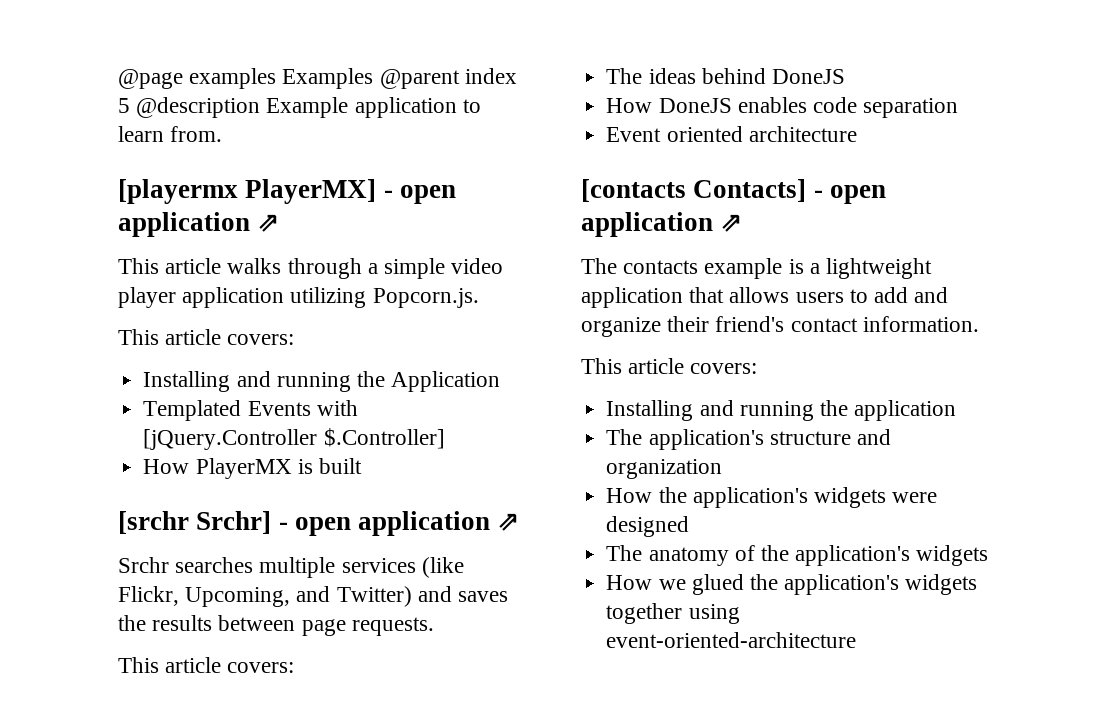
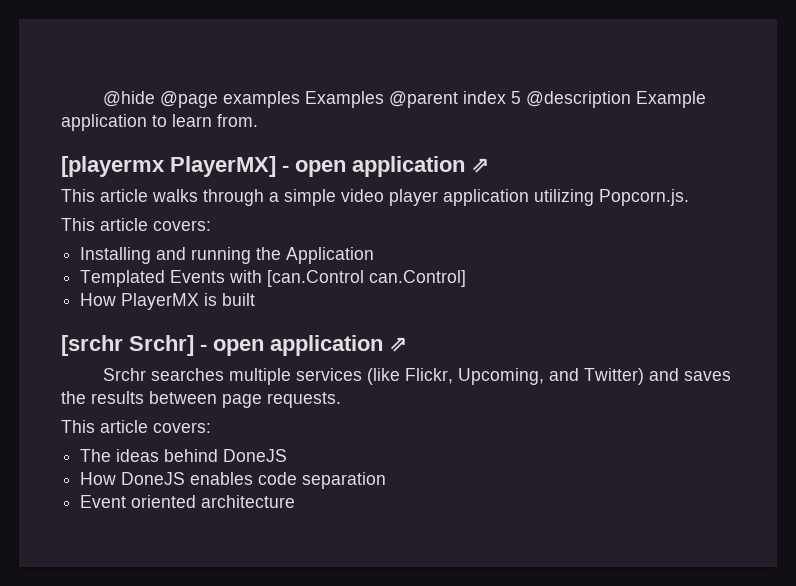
(118, 79) none -> [103,91,156,107] @hide
[143,428,445,450] [jQuery.Controller $.Controller] -> [267,270,467,287] [can.Control can.Control]
[581,179,886,204] [581,212,744,237] [581,258,933,279] [581,287,949,308] [581,316,979,337] [581,358,758,374] [606,400,957,421] [606,429,891,450] [606,459,723,479] [606,487,938,508] [606,516,690,537] [606,545,989,566] [606,574,978,595] [606,603,740,624] [606,632,857,648] // [contacts Contacts] - open application ⇗ // The contacts example is a lightweight application that allows users to add and organize their friend's contact information. // This article covers: // Installing and running the application // The application's structure and organization // How the application's widgets were designed // The anatomy of the application's widgets // How we glued the application's widgets together using event-oriented-architecture -> (296, 501) none

